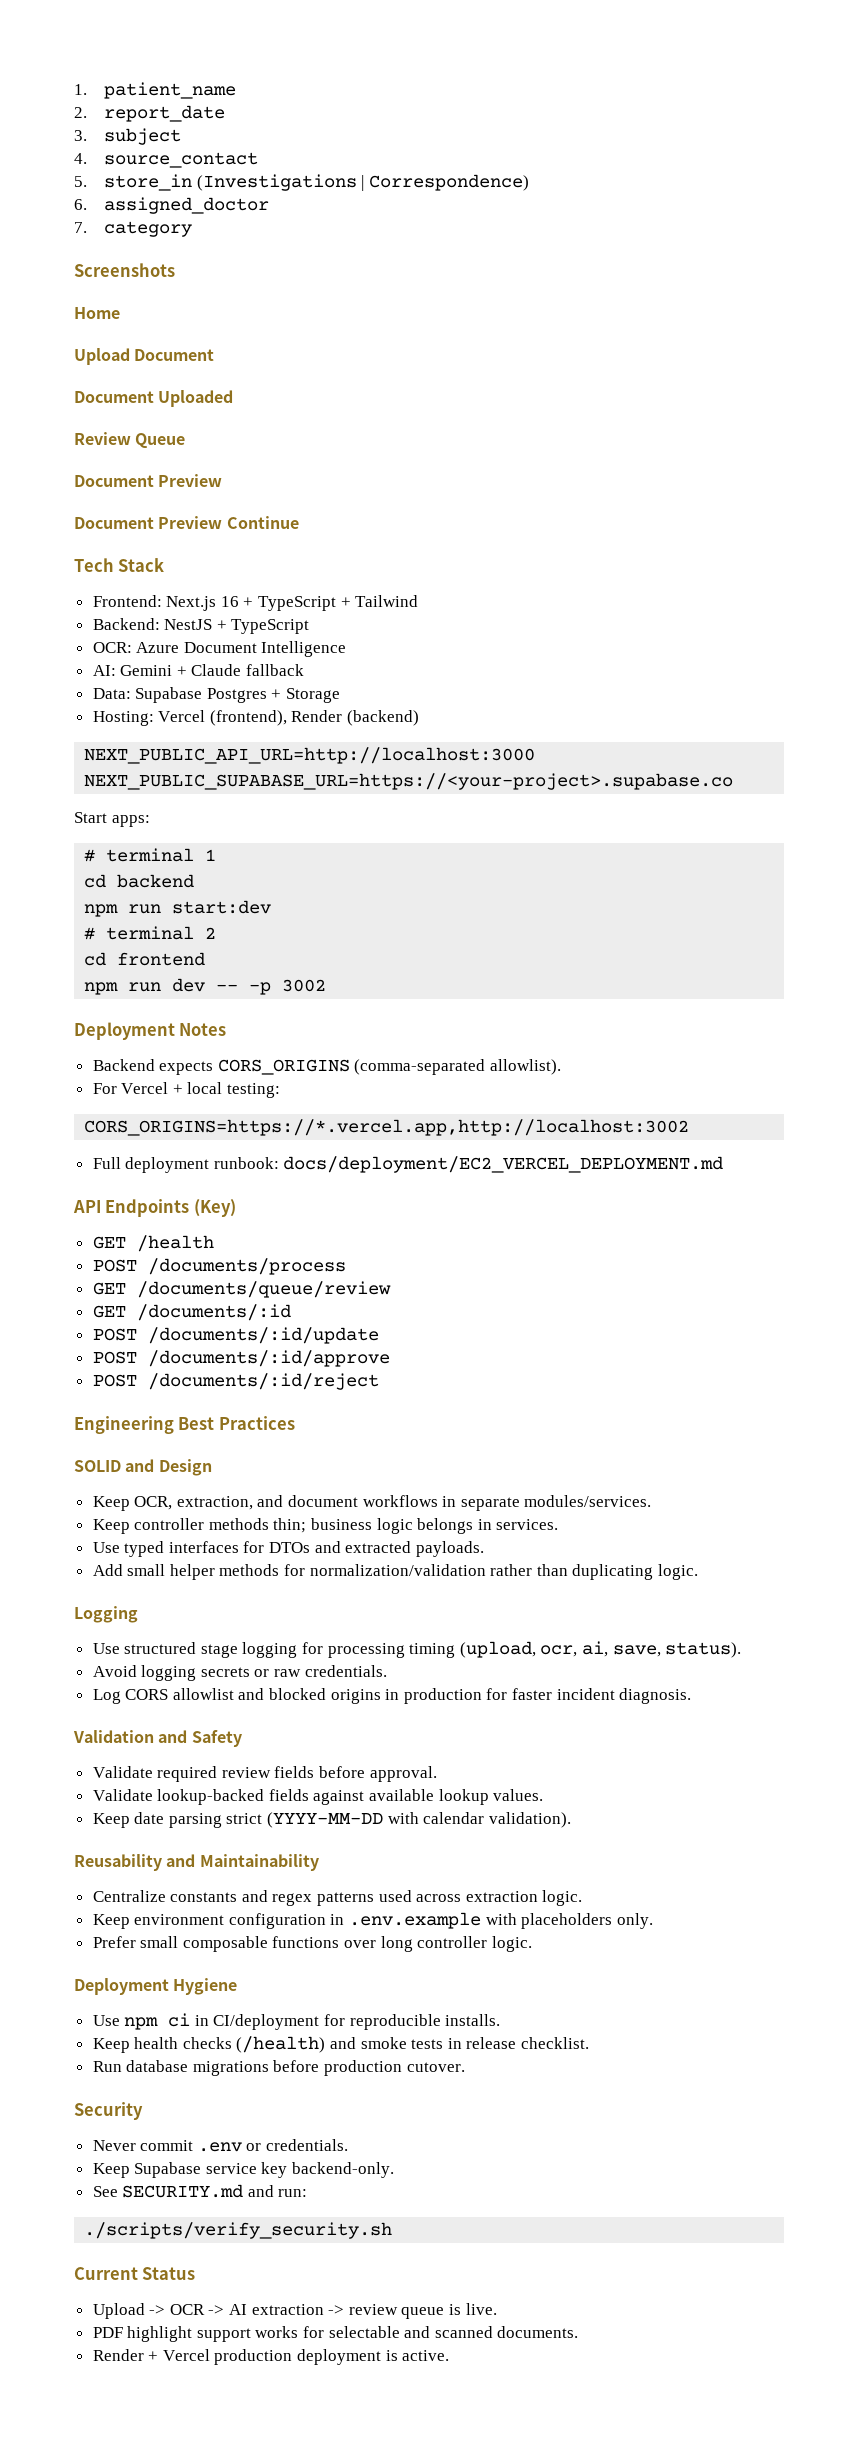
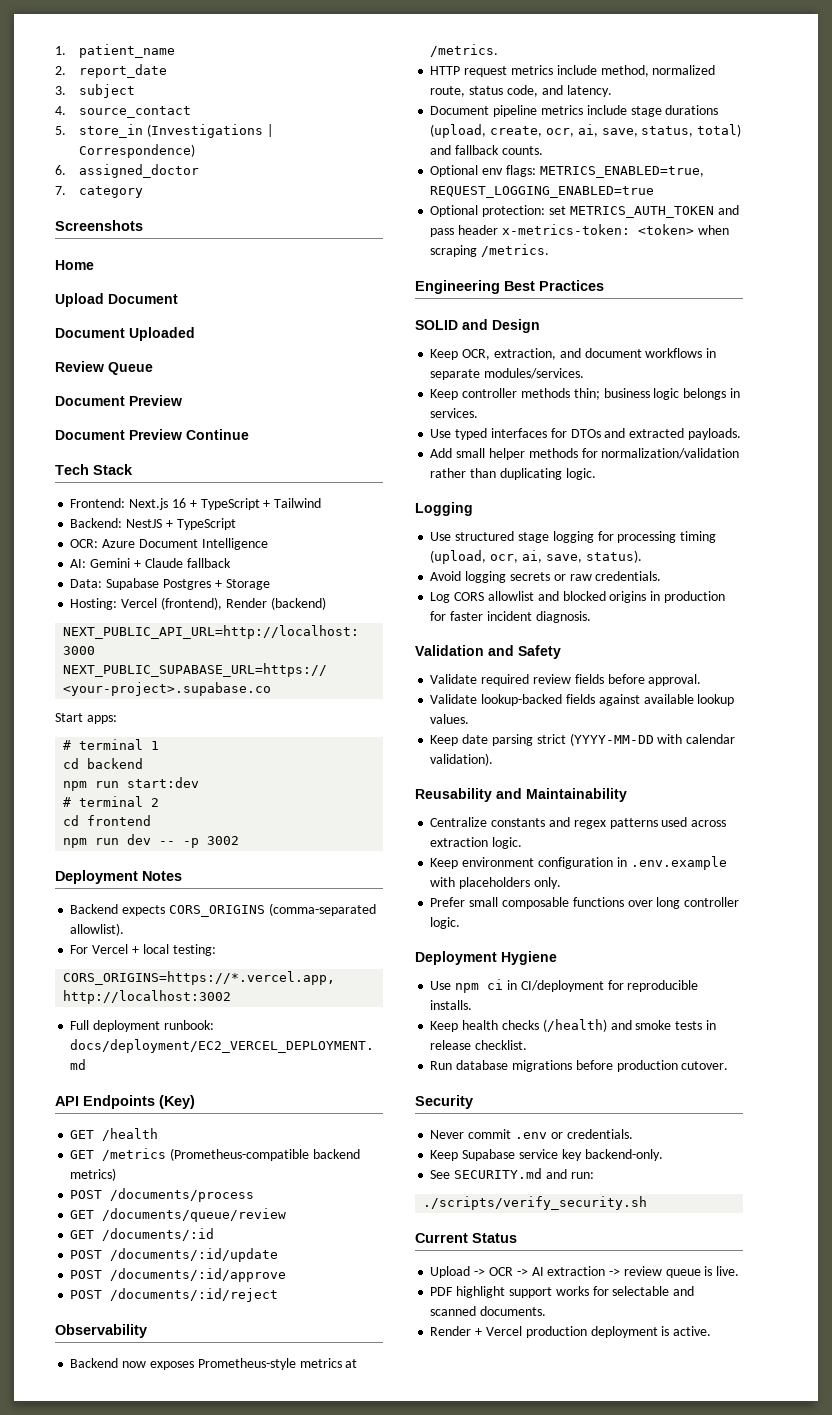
(214, 1243) none -> [70,1148,360,1161] [70,1168,117,1181] // GET /metrics (Prometheus-compatible backend metrics)
(379, 1381) none -> [55,1324,147,1338] [70,1358,358,1370] [430,44,499,57] [430,65,716,77] [430,85,612,97] [430,105,719,117] [430,124,742,138] [430,145,543,155] [430,165,704,178] [430,186,655,198] [430,205,739,218] [430,224,729,237] [430,244,550,257] // Observability // Backend now exposes Prometheus-style metrics at /metrics. // HTTP request metrics include method, normalized route, status code, and latency. // Document pipeline metrics include stage durations (upload, create, ocr, ai, save, status, total) and fallback counts. // Optional env flags: METRICS_ENABLED=true, REQUEST_LOGGING_ENABLED=true // Optional protection: set METRICS_AUTH_TOKEN and pass header x-metrics-token: <token> when scraping /metrics.

